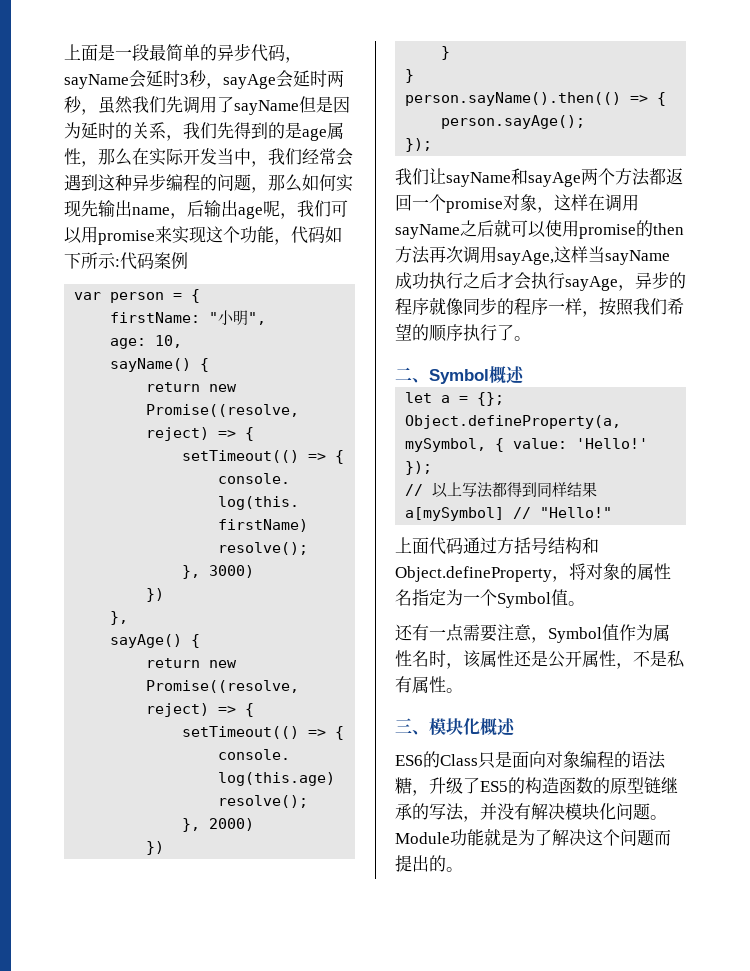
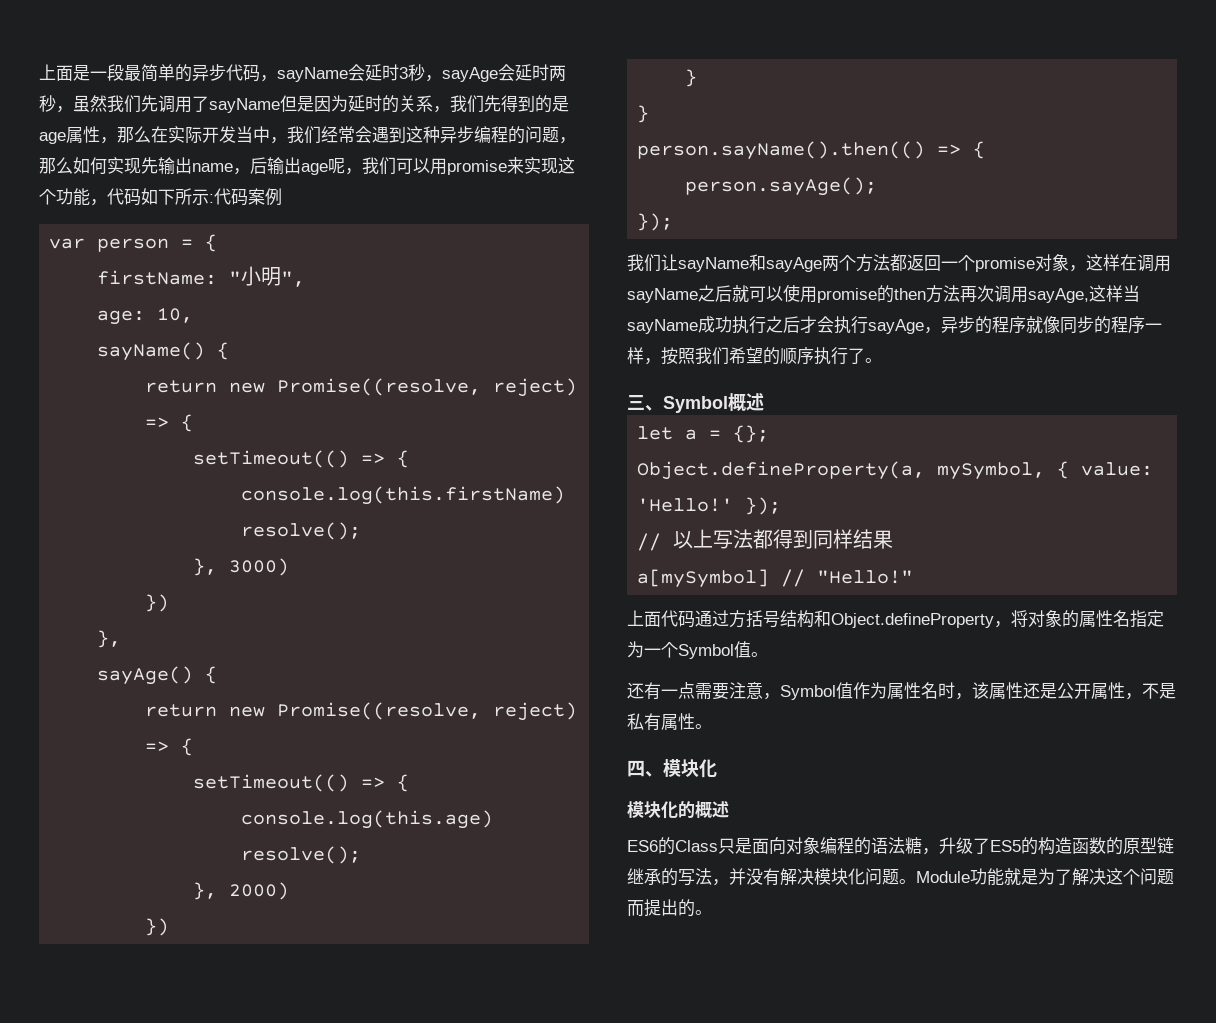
[395,367,412,381] 二 -> [627,395,645,410] 三
[395,718,412,733] 三 -> [627,760,645,777] 四
(480, 726) none -> [627,801,695,819] // 模块化的

